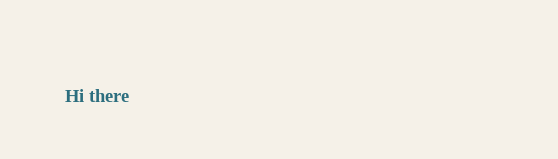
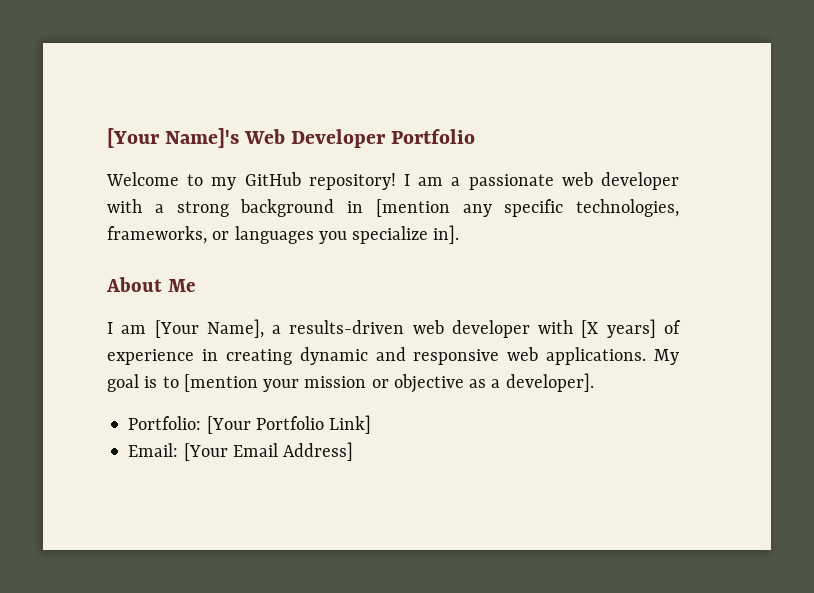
[65,89,129,102] Hi there -> [107,128,476,148] [106,172,679,190] [107,199,679,217] [107,225,460,244] [106,277,195,292] [107,319,681,338] [107,347,679,365] [107,373,594,393] [128,415,372,434] [128,442,354,461] [Your Name]'s Web Developer Portfolio // Welcome to my GitHub repository! I am a passionate web developer with a strong background in [mention any specific technologies, frameworks, or languages you specialize in]. // About Me // I am [Your Name], a results-driven web developer with [X years] of experience in creating dynamic and responsive web applications. My goal is to [mention your mission or objective as a developer]. // Portfolio: [Your Portfolio Link] // Email: [Your Email Address]

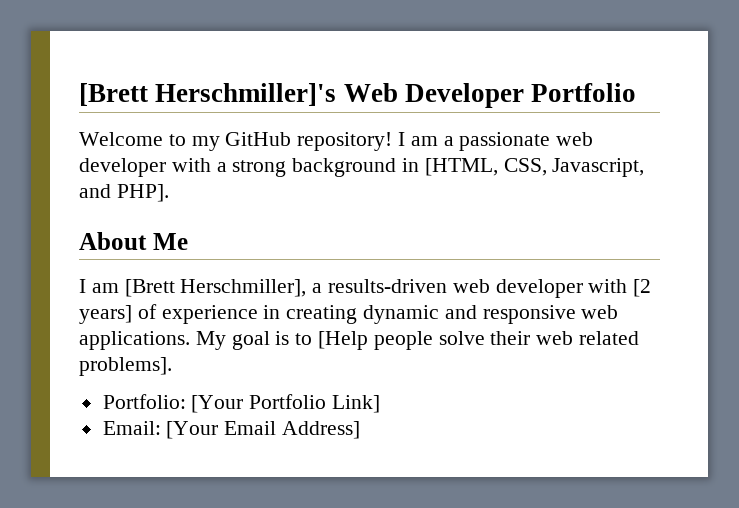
[107,128,240,148] [Your Name]'s -> [79,83,337,106] [Brett Herschmiller]'s
[375,199,679,217] [107,225,460,244] [mention any specific technologies, frameworks, or languages you specialize in]. -> [424,158,645,177] [79,184,169,202] [HTML, CSS, Javascript, and PHP].
[154,319,264,338] [Your Name], -> [124,279,307,297] [Brett Herschmiller],
[581,320,599,338] [X -> [633,279,652,297] [2
[183,373,594,393] [mention your mission or objective as a developer]. -> [318,331,640,350] [79,357,172,376] [Help people solve their web related problems].

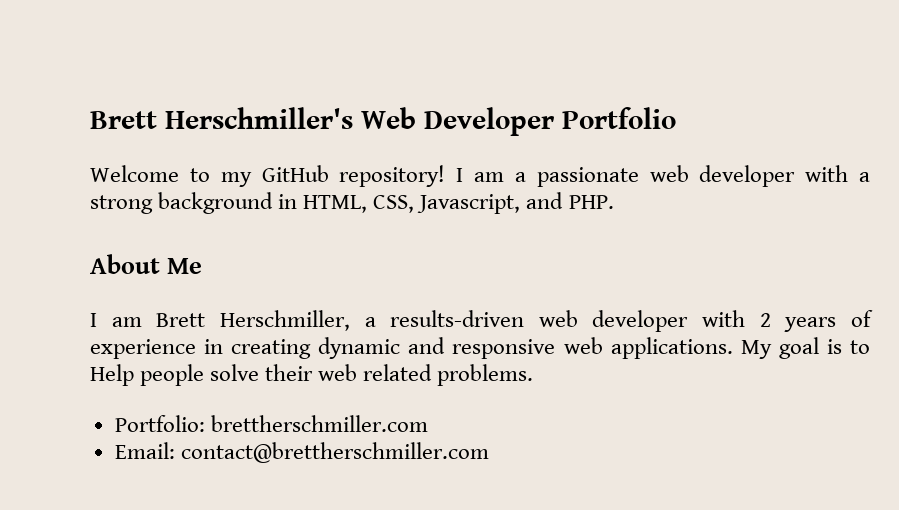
[79,83,337,106] [Brett Herschmiller]'s -> [90,107,353,129] Brett Herschmiller's
[424,158,498,176] [HTML, -> [303,195,368,213] HTML,
[116,184,169,202] PHP]. -> [568,195,614,209] PHP.
[124,279,307,297] [Brett Herschmiller], -> [156,310,350,331] Brett Herschmiller,
[633,279,652,297] [79,305,132,324] [2 years] -> [759,313,837,332] 2 years
[318,331,369,350] [Help -> [90,364,134,386] Help
[79,357,172,376] problems]. -> [437,364,534,386] problems.
[191,394,381,413] [102,421,361,439] [Your Portfolio Link] // Email: [Your Email Address] -> [210,415,428,432] [114,442,489,463] brettherschmiller.com // Email: contact@brettherschmiller.com

